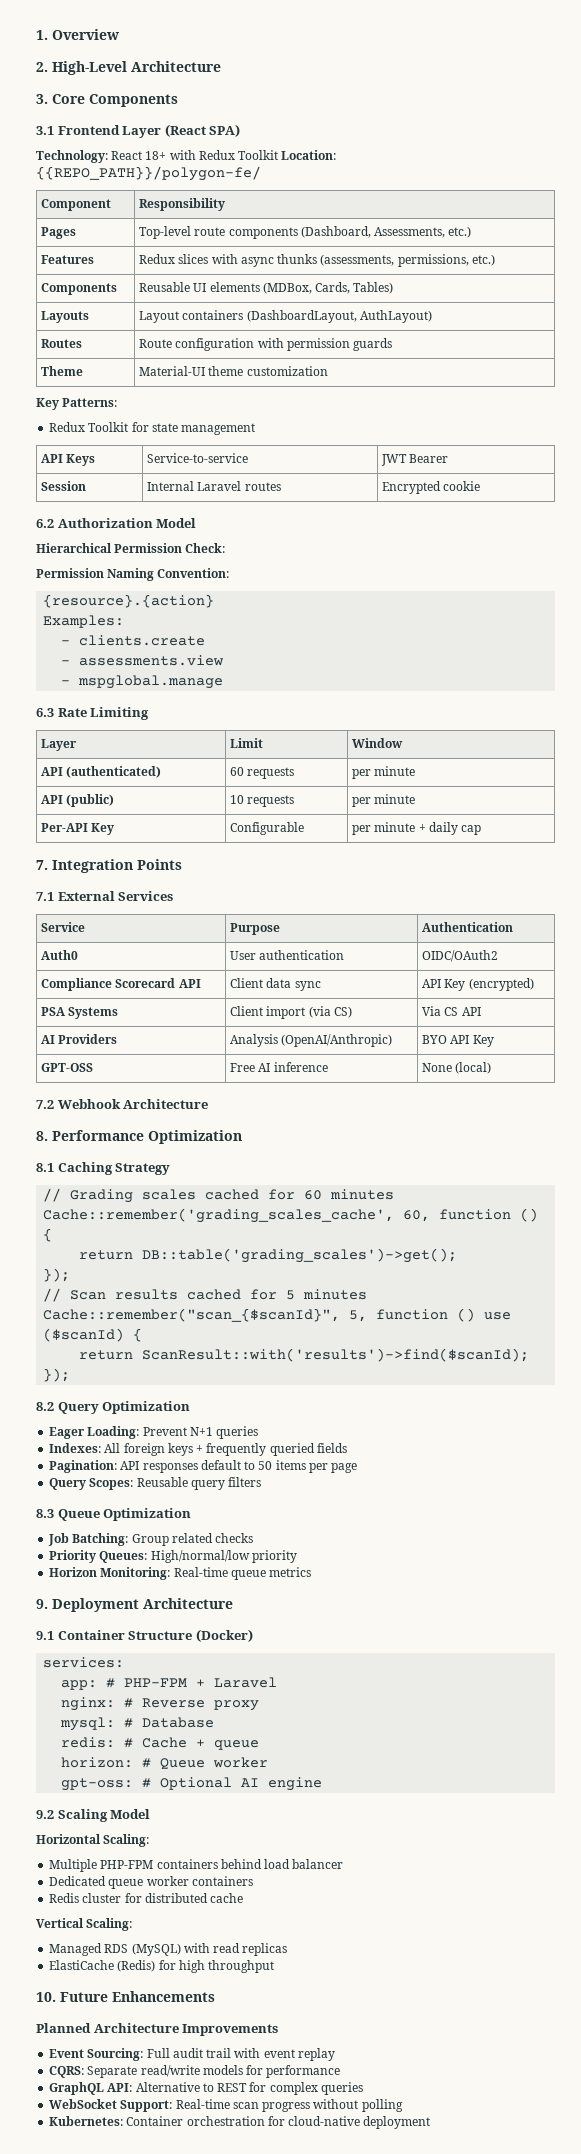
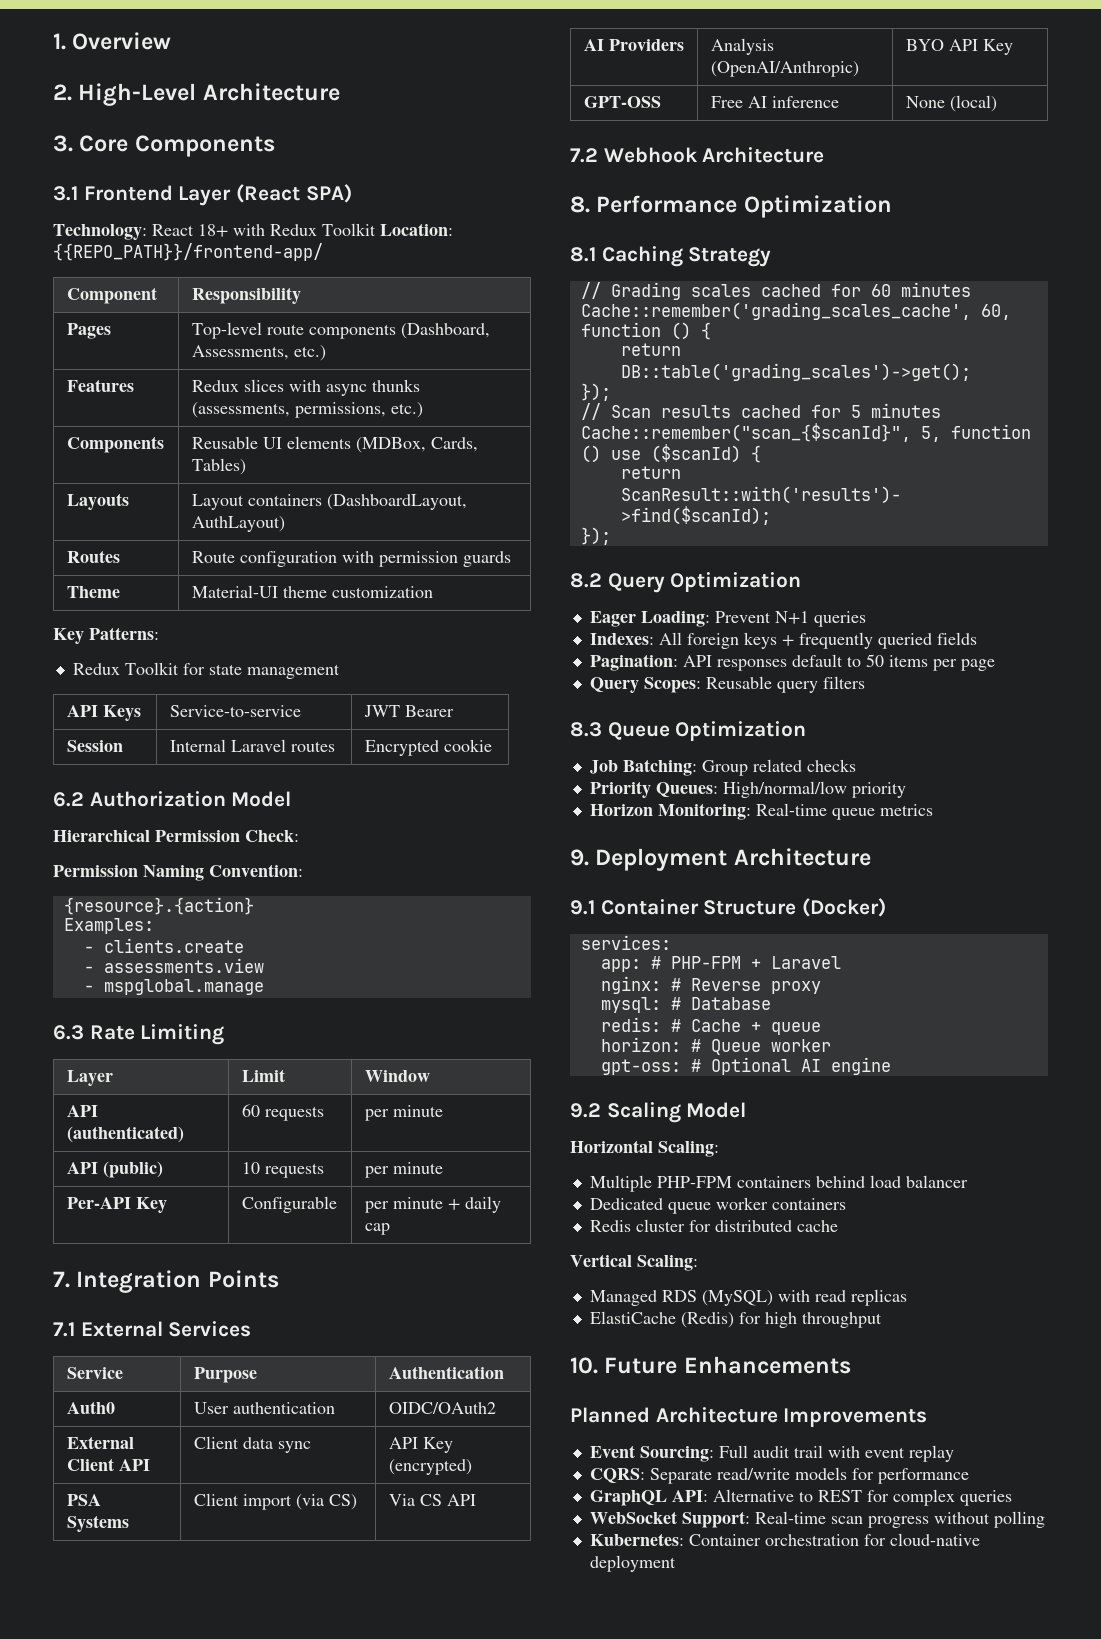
[36,166,261,181] {{REPO_PATH}}/polygon-fe/ -> [53,243,323,261] {{REPO_PATH}}/frontend-app/
[41,978,176,991] Compliance Scorecard -> [66,1436,134,1449] [66,1458,114,1471] External Client

